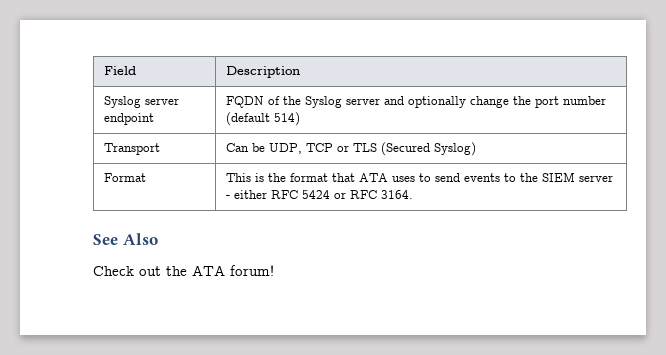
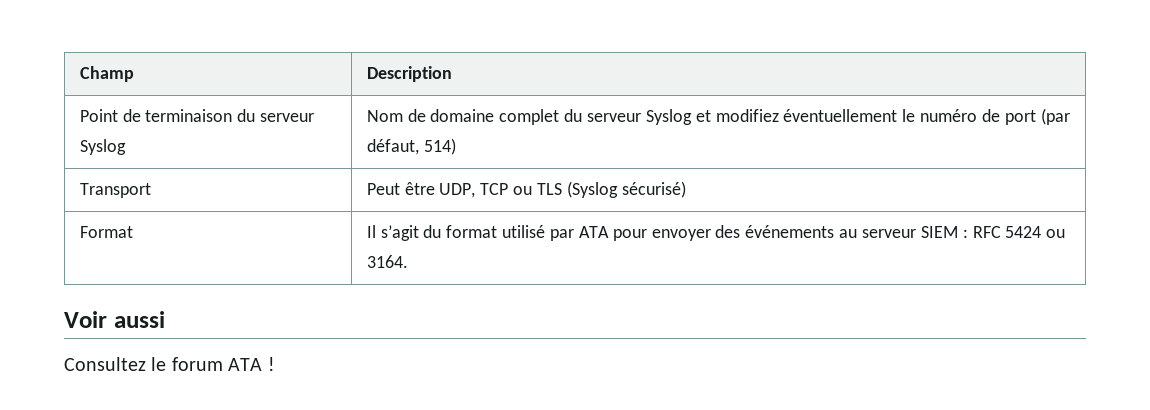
[104,66,137,75] Field -> [79,66,134,82] Champ
[104,96,180,108] [104,113,155,125] [226,96,607,108] [226,112,301,126] [104,143,161,155] [226,142,477,156] [104,173,147,182] [226,172,614,182] [226,190,414,199] [93,233,158,245] [93,265,274,276] Syslog server endpoint | FQDN of the Syslog server and optionally change the port number (default 514) // Transport | Can be UDP, TCP or TLS (Secured Syslog) // Format | This is the format that ATA uses to send events to the SIEM server - either RFC 5424 or RFC 3164. // See Also // Check out the ATA forum! -> [79,109,315,122] [79,139,126,155] [366,108,1070,125] [366,138,456,155] [79,183,151,198] [366,181,686,198] [79,226,133,238] [366,225,1066,241] [366,255,408,268] [64,311,165,328] [64,357,275,371] Point de terminaison du serveur Syslog | Nom de domaine complet du serveur Syslog et modifiez éventuellement le numéro de port (par défaut, 514) // Transport | Peut être UDP, TCP ou TLS (Syslog sécurisé) // Format | Il s’agit du format utilisé par ATA pour envoyer des événements au serveur SIEM : RFC 5424 ou 3164. // Voir aussi // Consultez le forum ATA !

